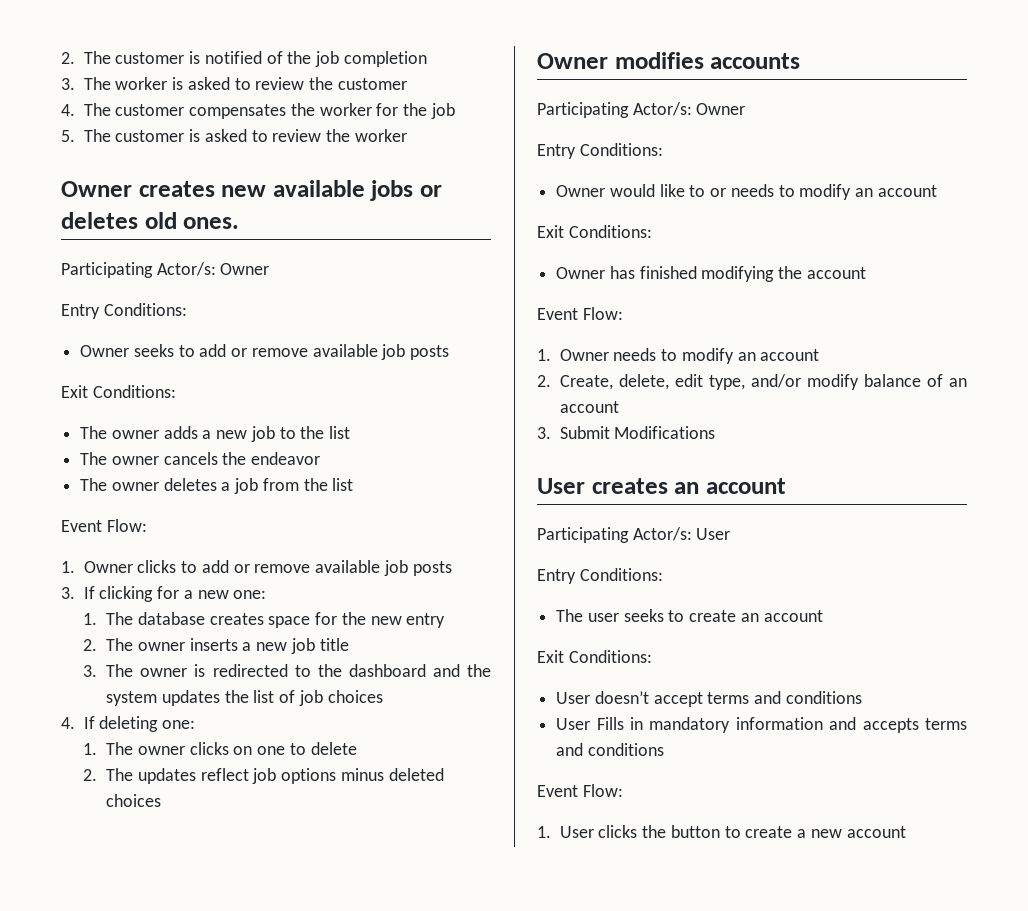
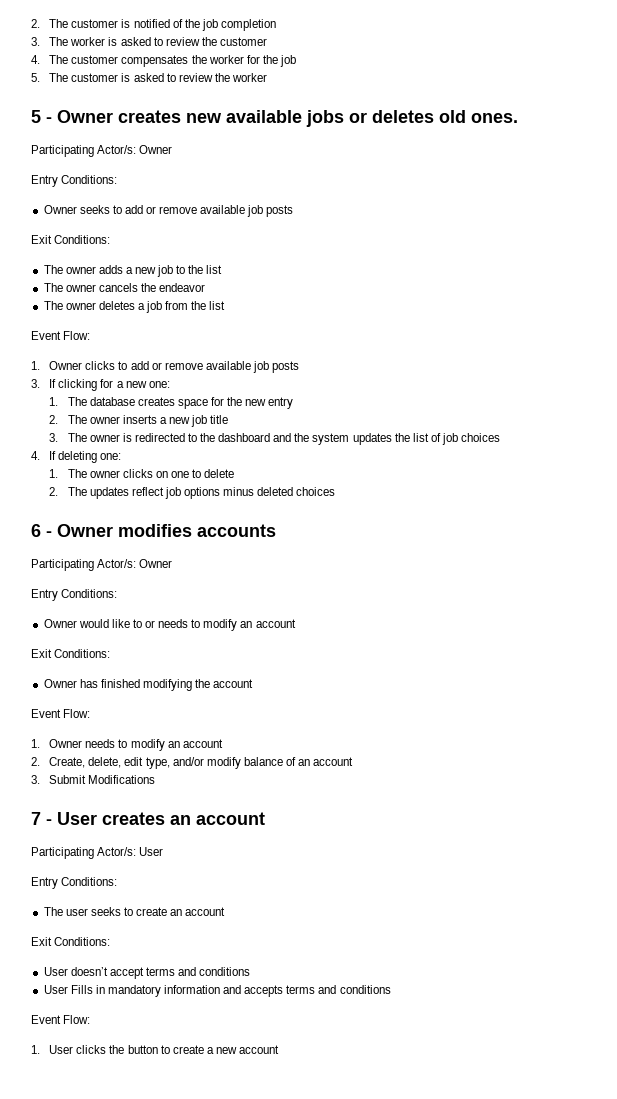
(407, 135) none -> [31,110,52,123] 5 -
(162, 800) none -> [31,524,52,537] 6 -
(716, 432) none -> [31,812,52,825] 7 -

